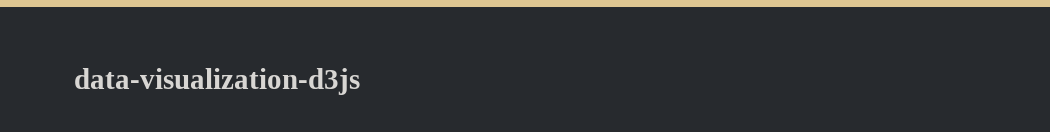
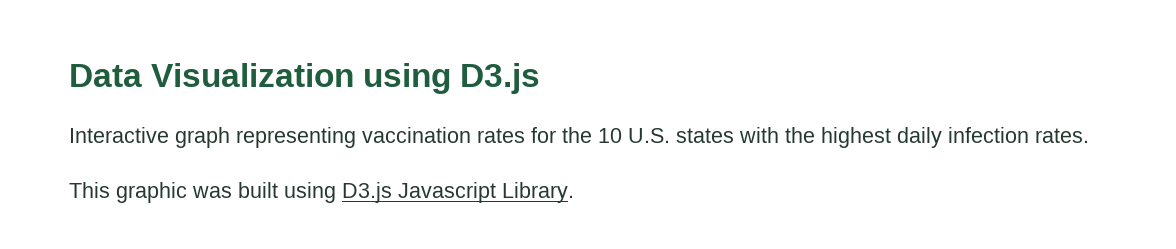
[74,68,360,95] data-visualization-d3js -> [69,63,541,94] [69,127,1089,148] [69,182,574,203] Data Visualization using D3.js // Interactive graph representing vaccination rates for the 10 U.S. states with the highest daily infection rates. // This graphic was built using D3.js Javascript Library.

